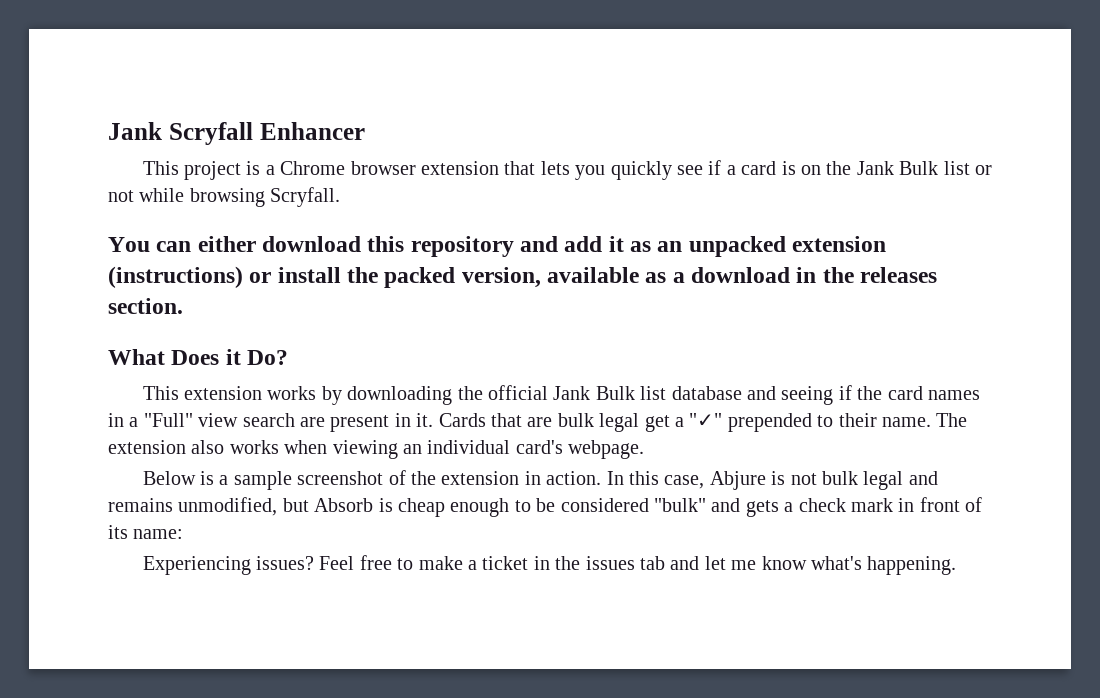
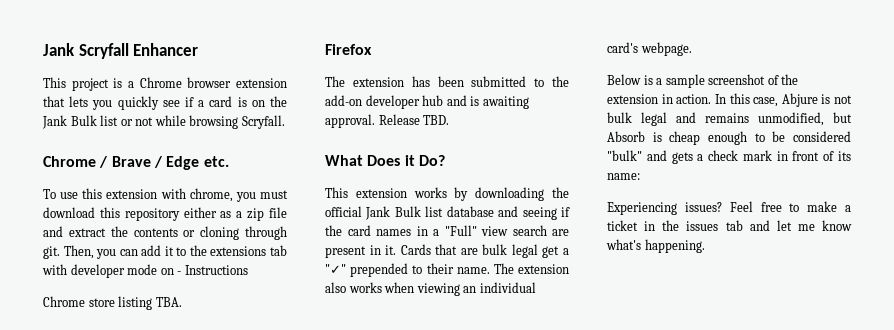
[108,236,887,257] [108,266,938,288] [108,298,183,314] You can either download this repository and add it as an unpacked extension (instructions) or install the packed version, available as a download in the releases section. -> [43,156,229,170] [43,188,288,202] [43,207,287,221] [43,226,287,240] [43,245,287,259] [42,264,248,278] [43,296,182,310] [325,44,372,55] [325,76,569,87] [325,95,529,109] [325,114,450,128] Chrome / Brave / Edge etc. // To use this extension with chrome, you must download this repository either as a zip file and extract the contents or cloning through git. Then, you can add it to the extensions tab with developer mode on - Instructions // Chrome store listing TBA. // Firefox // The extension has been submitted to the add-on developer hub and is awaiting approval. Release TBD.

